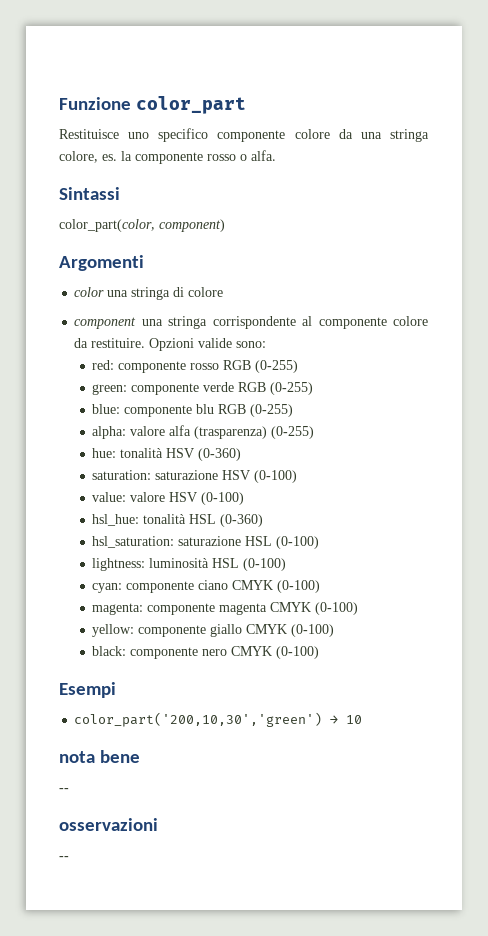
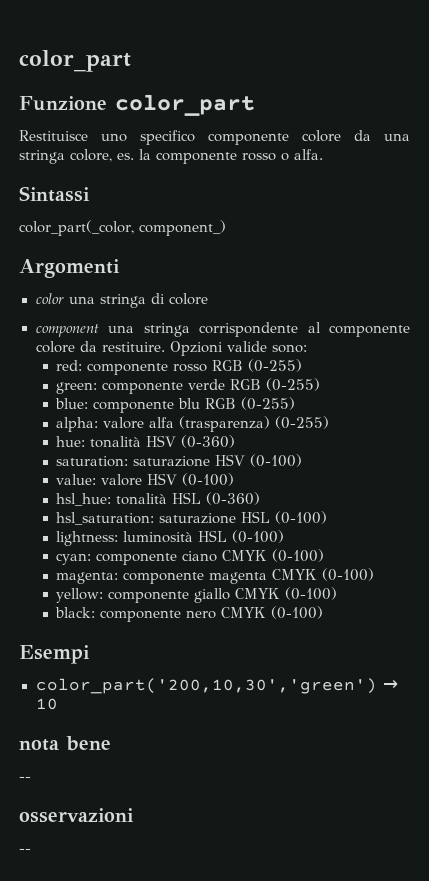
(59, 103) none -> [19,50,131,72] color_part //
[59,219,225,232] color_part(color, component) -> [19,220,226,236] color_part(_color, component_)

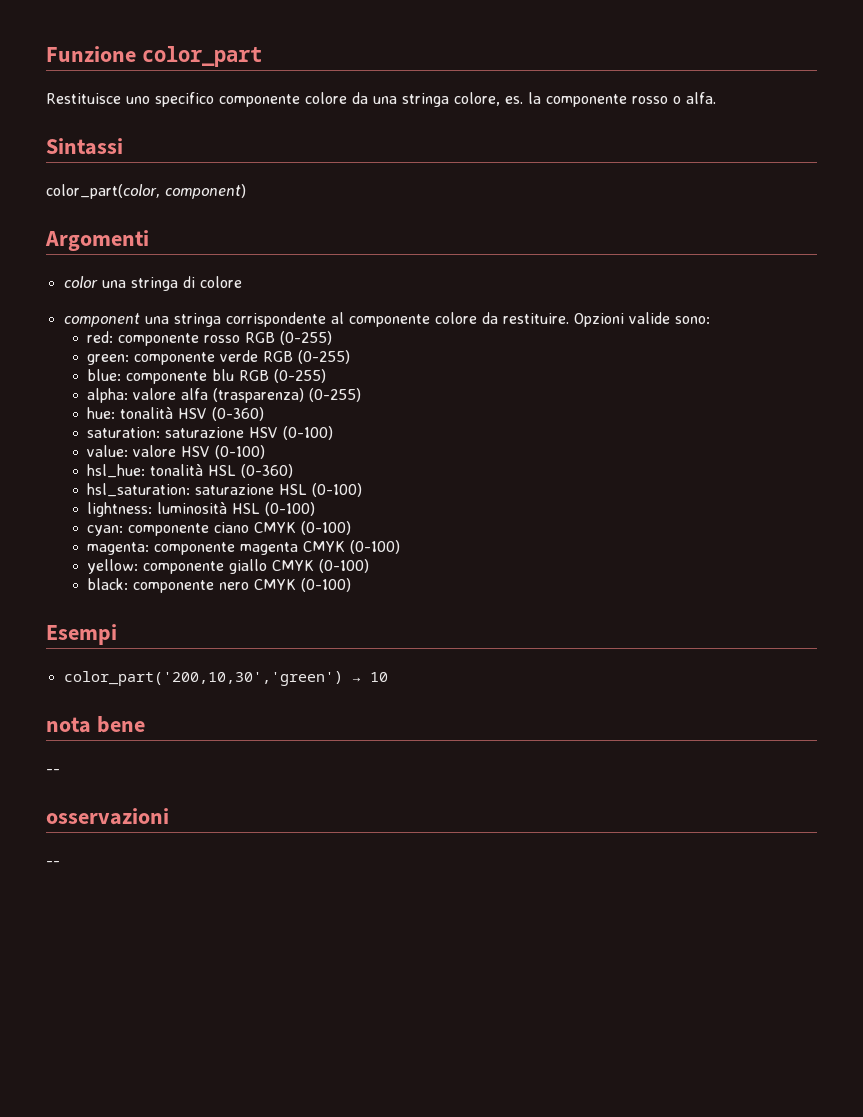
[19,50,131,72] color_part // -> (46, 54) none
[19,220,226,236] color_part(_color, component_) -> [46,184,246,199] color_part(color, component)

